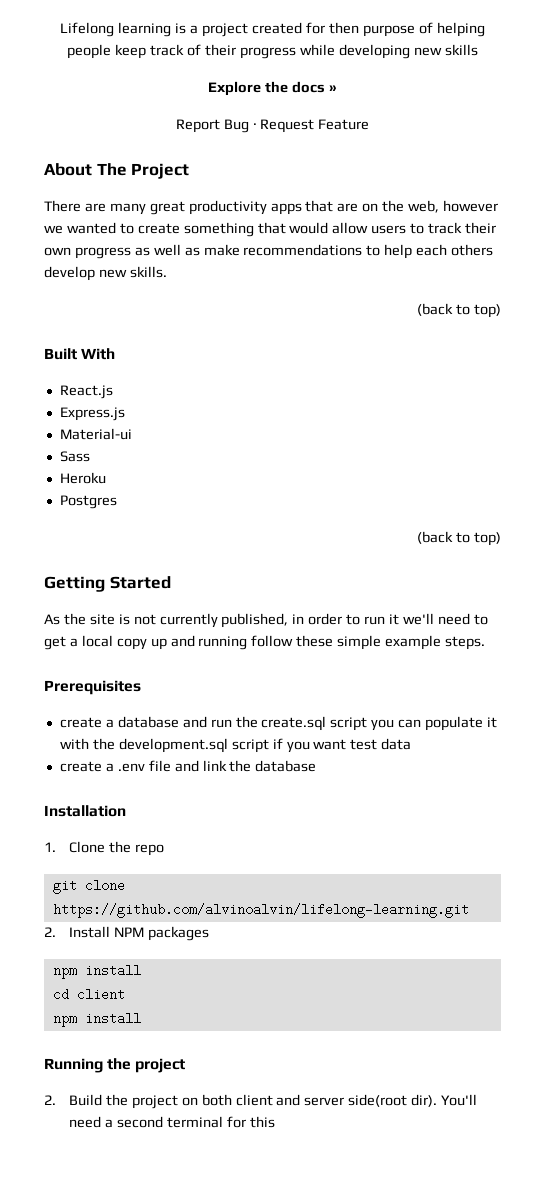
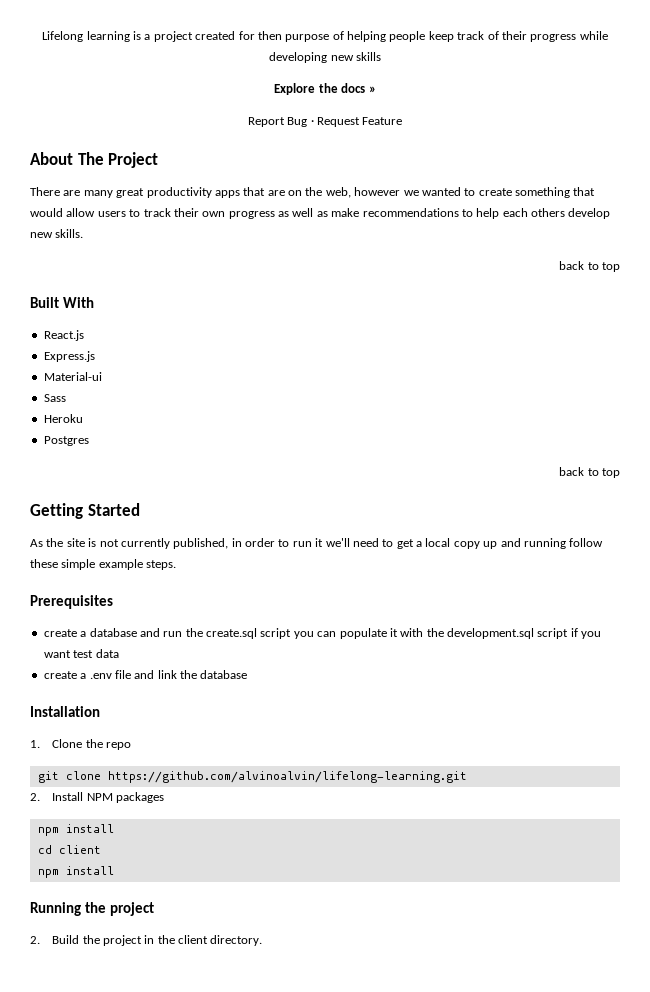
[417,303,502,318] (back to top) -> [559,261,620,272] back to top
[417,531,502,546] (back to top) -> [559,467,620,478] back to top
[181,1094,478,1107] [68,1116,275,1128] on both client and server side(root dir). You'll need a second terminal for this -> [144,935,263,946] in the client directory.

